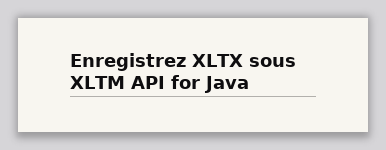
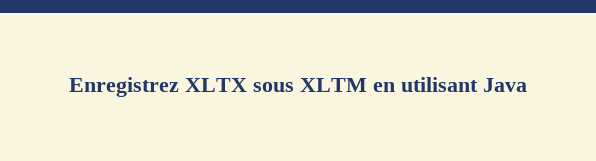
[130,75,200,89] API for -> [373,77,478,92] en utilisant

